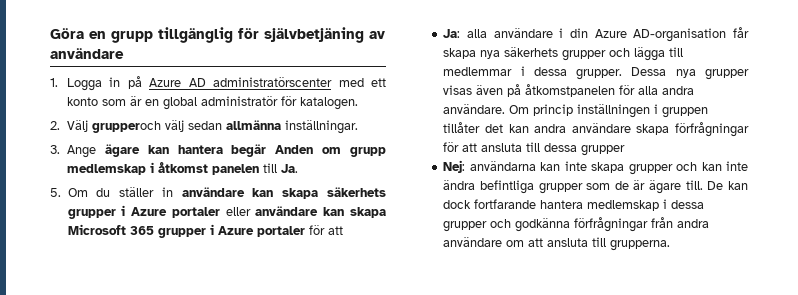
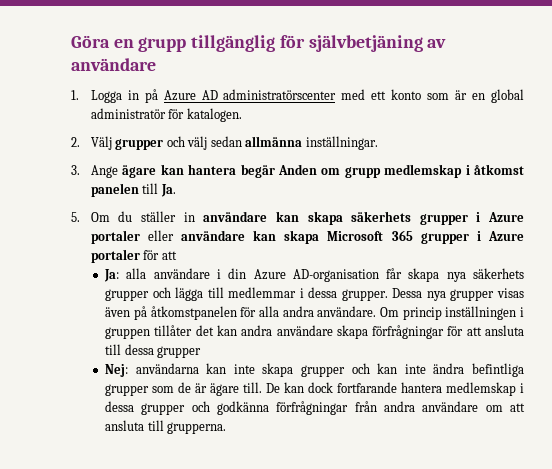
[91,121,161,133] grupperoch -> [115,136,185,150] grupper och

